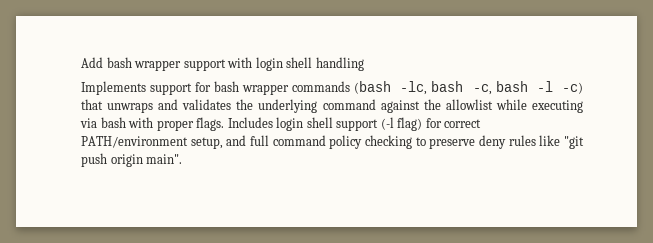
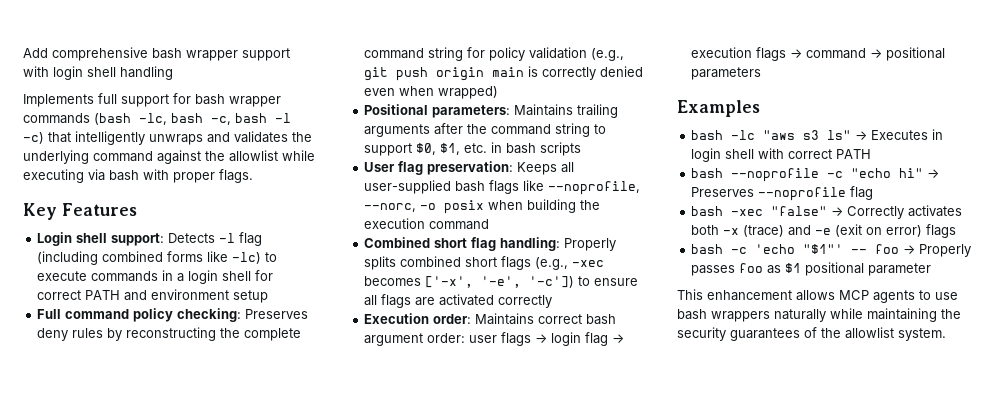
(103, 62) none -> [52,47,148,61] comprehensive
(146, 88) none -> [98,93,117,104] full
(103, 104) none -> [75,131,145,145] intelligently
[227,117,482,131] [81,135,585,149] [81,153,183,167] Includes login shell support (-l flag) for correct PATH/environment setup, and full command policy checking to preserve deny rules like "git push origin main". -> [23,203,137,220] [37,232,263,246] [37,251,278,265] [37,270,274,284] [37,289,269,303] [37,308,309,322] [37,327,302,341] [364,47,625,61] [364,66,644,81] [364,86,499,99] [364,104,619,118] [364,123,607,137] [364,142,582,156] [364,161,575,175] [364,180,641,195] [364,199,601,214] [364,218,490,230] [364,237,617,251] [364,256,605,270] [364,276,639,288] [364,294,553,308] [364,313,617,325] [364,332,625,346] [691,47,946,61] [691,67,762,80] [677,100,760,117] [691,129,944,140] [691,148,872,162] [691,168,940,182] [691,186,874,201] [691,205,963,219] [691,224,957,238] [691,244,972,257] [691,262,932,276] [677,289,958,303] [677,308,961,322] [677,327,946,341] // Key Features // Login shell support: Detects -l flag (including combined forms like -lc) to execute commands in a login shell for correct PATH and environment setup // Full command policy checking: Preserves deny rules by reconstructing the complete command string for policy validation (e.g., git push origin main is correctly denied even when wrapped) // Positional parameters: Maintains trailing arguments after the command string to support $0, $1, etc. in bash scripts // User flag preservation: Keeps all user-supplied bash flags like --noprofile, --norc, -o posix when building the execution command // Combined short flag handling: Properly splits combined short flags (e.g., -xec becomes ['-x', '-e', '-c']) to ensure all flags are activated correctly // Execution order: Maintains correct bash argument order: user flags → login flag → execution flags → command → positional parameters // Examples // bash -lc "aws s3 ls" → Executes in login shell with correct PATH // bash --noprofile -c "echo hi" → Preserves --noprofile flag // bash -xec "false" → Correctly activates both -x (trace) and -e (exit on error) flags // bash -c 'echo "$1"' -- foo → Properly passes foo as $1 positional parameter // This enhancement allows MCP agents to use bash wrappers naturally while maintaining the security guarantees of the allowlist system.

